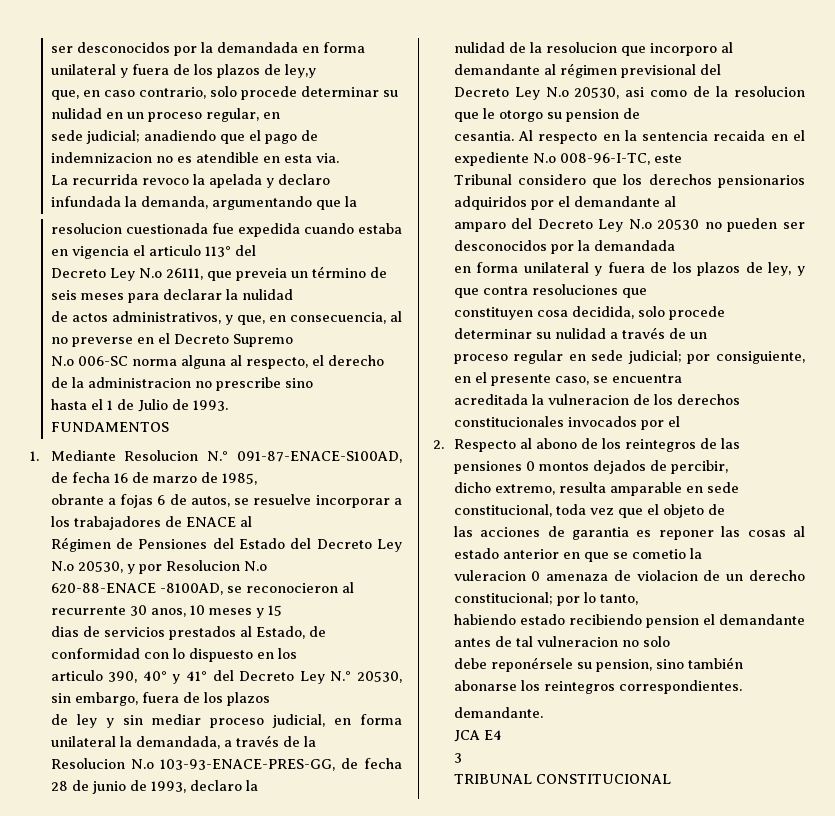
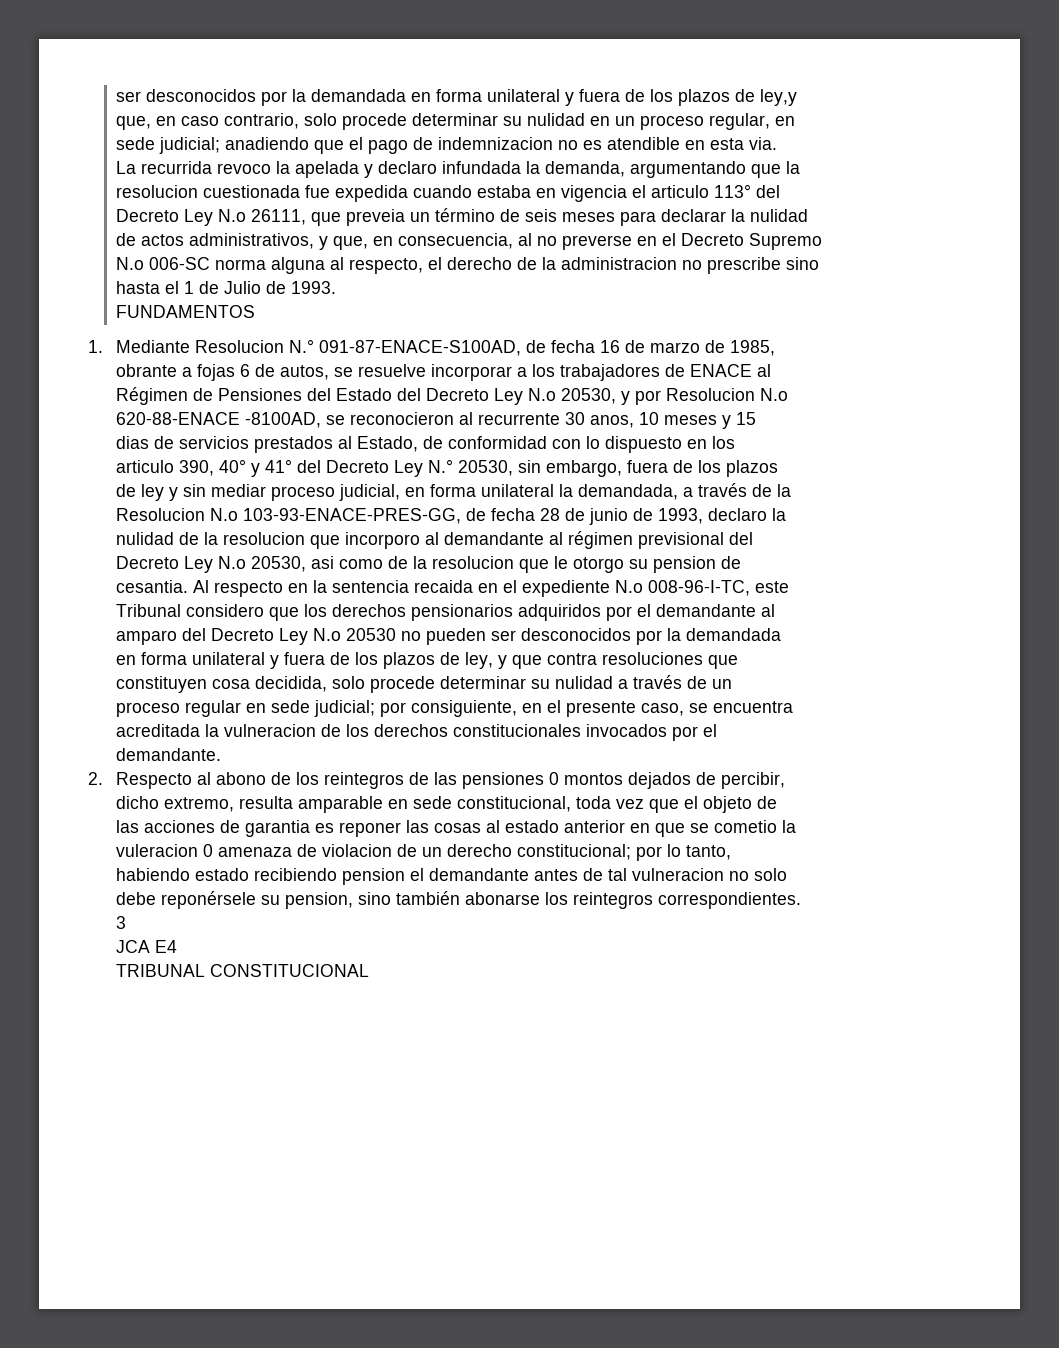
(680, 421) none -> [116,748,222,761] // demandante.
[453,707,543,718] demandante. -> [116,916,127,929] 3
[453,753,462,763] // 3 -> (178, 946) none

